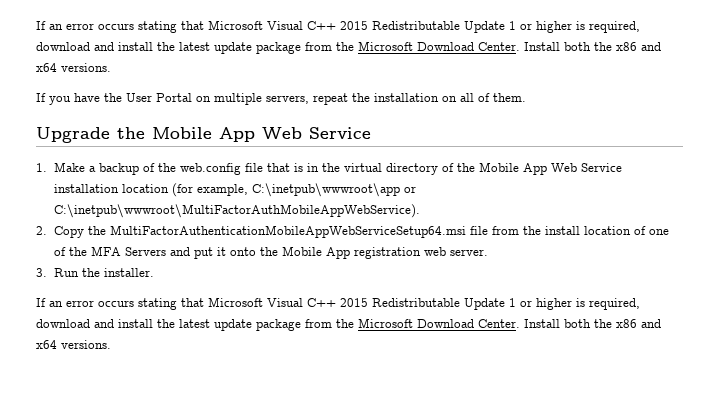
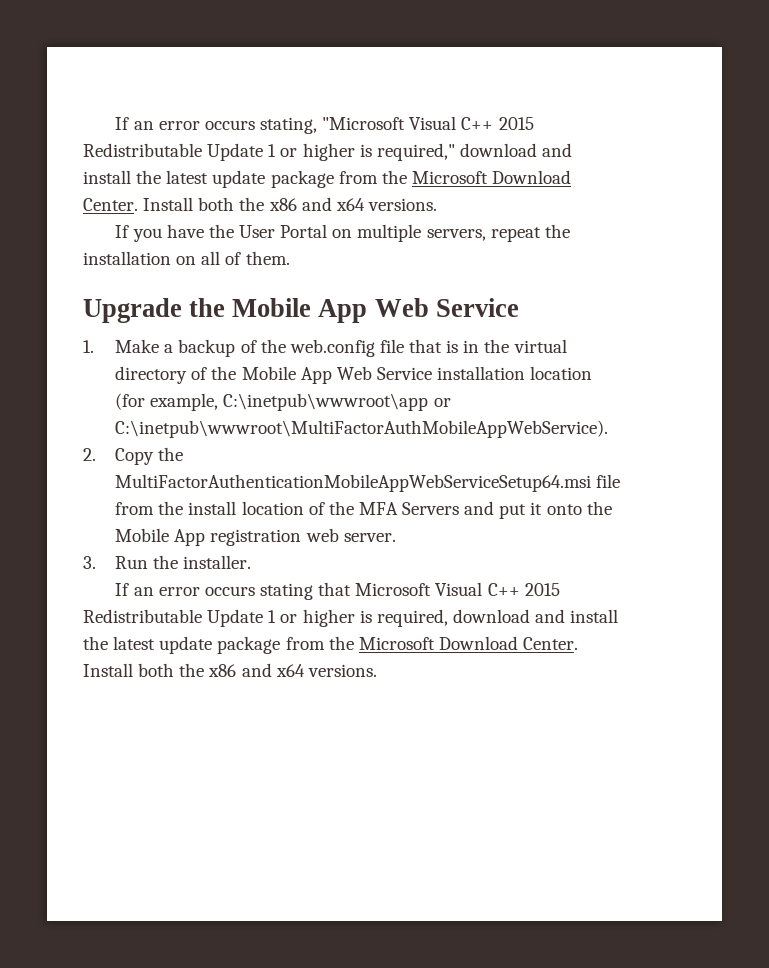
[36,20,640,33] If an error occurs stating that Microsoft Visual C++ 2015 Redistributable Update 1 or higher is required, -> [115,116,534,134] [83,143,455,161] If an error occurs stating, "Microsoft Visual C++ 2015 Redistributable Update 1 or higher is required,"
[648,229,669,235] [53,247,66,256] one of -> (325, 508) none

